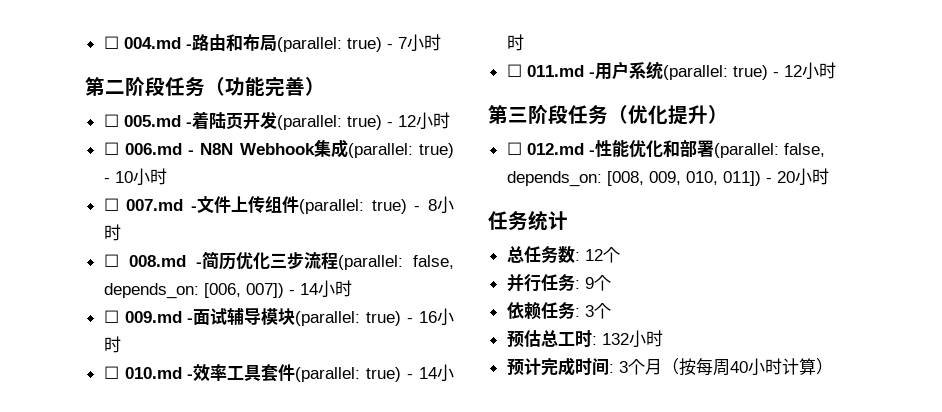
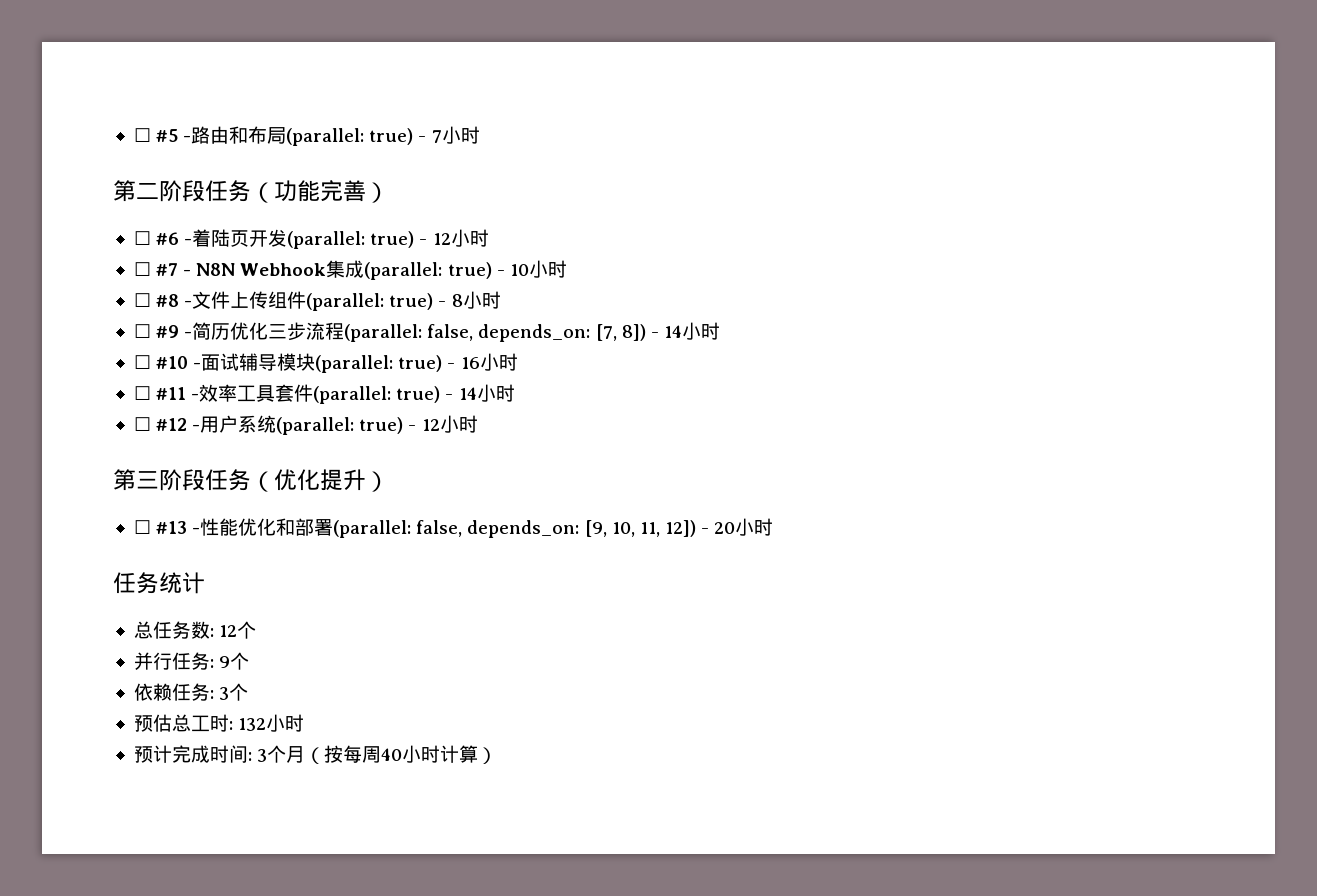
[103,36,181,49] ☐ 004.md -> [133,128,179,142] ☐ #5
[123,115,181,127] 005.md -> [156,232,180,245] #6
[124,143,182,155] 006.md -> [156,263,179,276] #7
[126,199,184,211] 007.md -> [156,294,180,307] #8
[128,255,186,267] 008.md -> [156,325,180,338] #9
[203,280,352,298] [103,310,182,323] [006, 007]) - 14小时 // ☐ 009.md -> [595,322,720,341] [133,355,189,369] [7, 8]) - 14小时 // ☐ #10
[124,367,182,379] 010.md -> [156,387,187,400] #11
[526,65,584,77] 011.md -> [156,418,188,431] #12
[526,143,584,155] 012.md -> [156,521,188,534] #13
[606,171,761,186] [008, 009, 010, 011]) -> [584,520,696,537] [9, 10, 11, 12])

